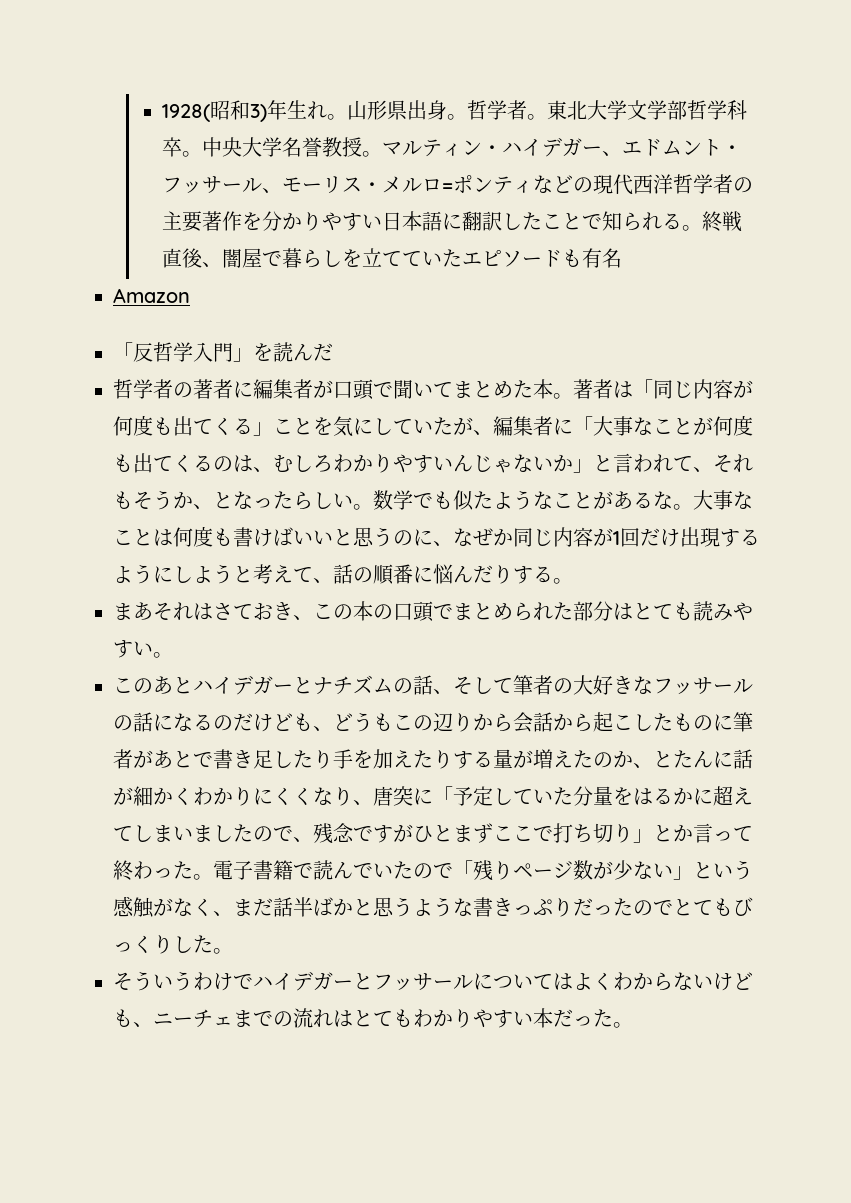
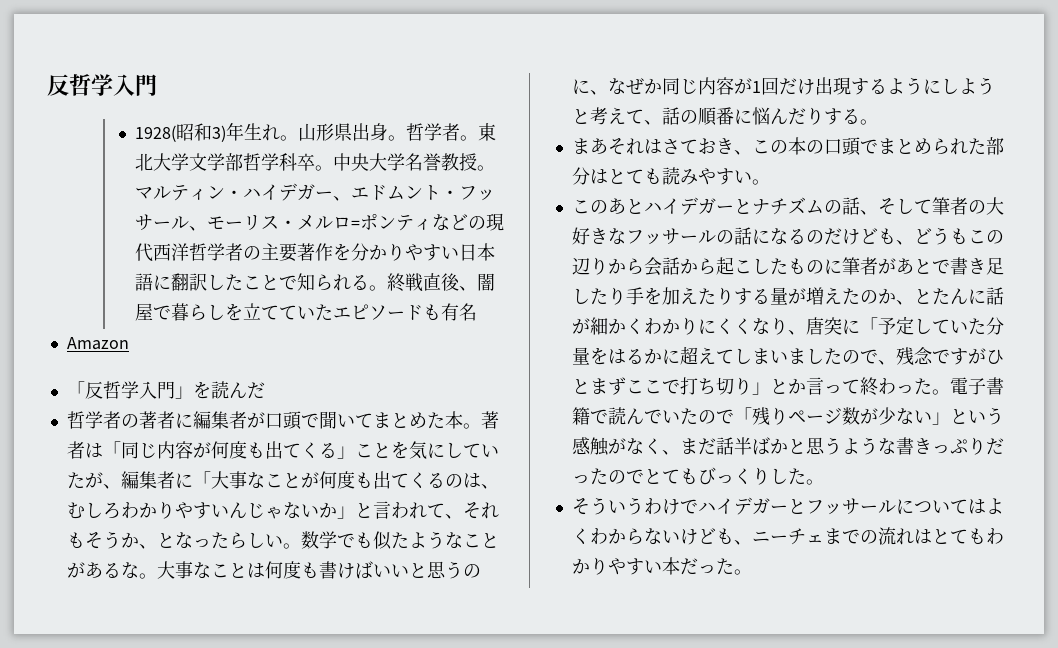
(161, 113) none -> [47,74,157,96] 反哲学入門 //

